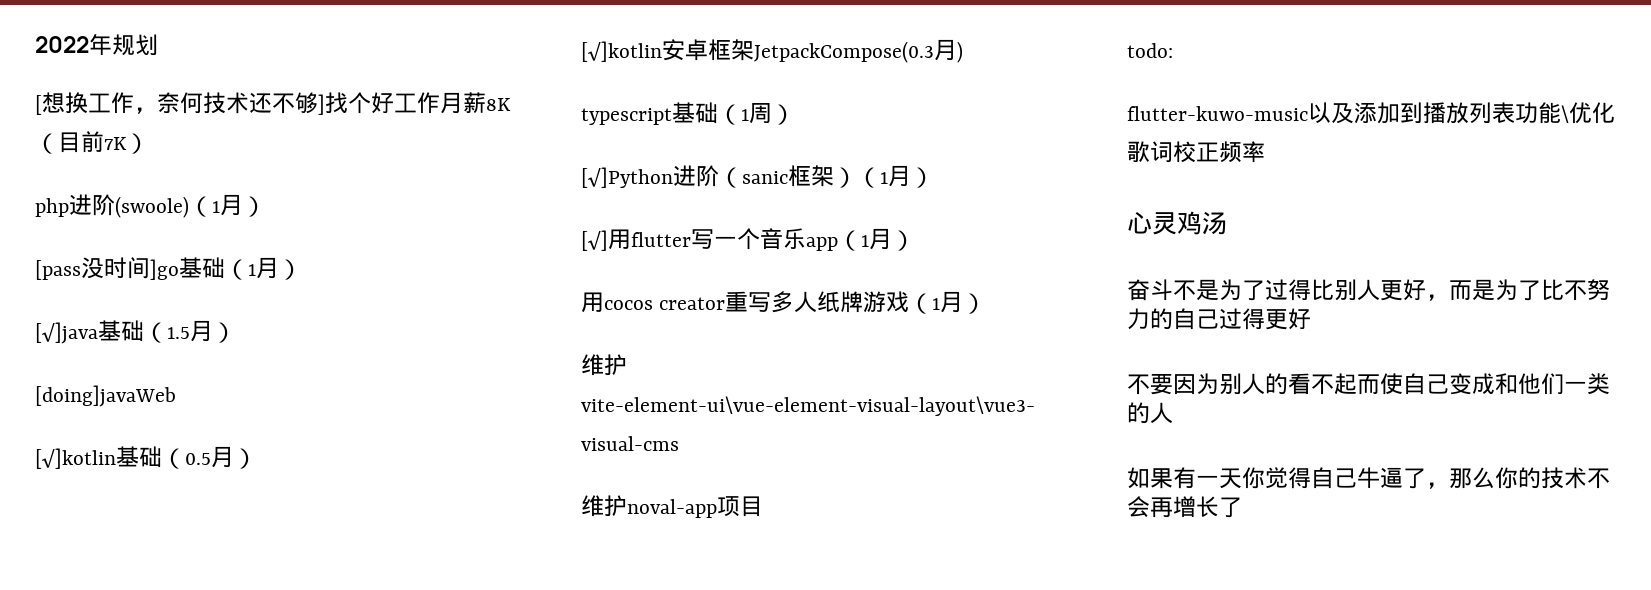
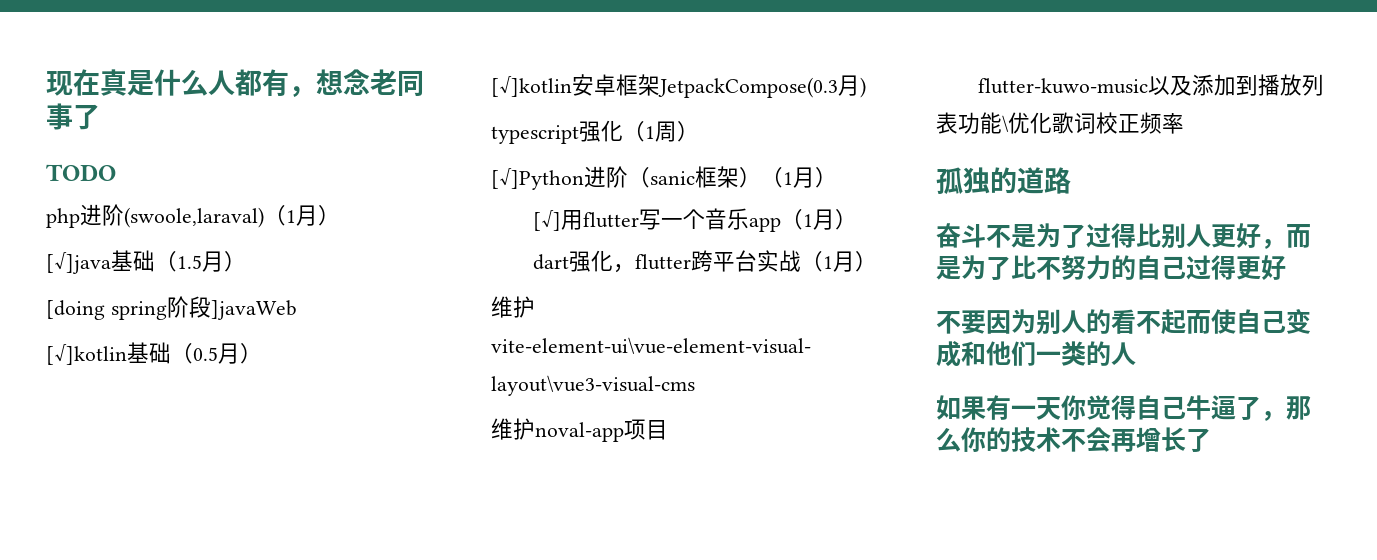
[35,34,158,56] [35,92,511,115] [35,131,149,154] [35,194,266,218] [35,257,225,280] 2022年规划 // [想换工作，奈何技术还不够]找个好工作月薪8K（目前7K） // php进阶(swoole)（1月） // [pass没时间]go基础 -> [46,69,424,97] [46,103,100,130] [46,164,116,181] [46,204,264,228] 现在真是什么人都有，想念老同事了 // TODO // php进阶(swoole,laraval)
[35,385,176,407] [doing]javaWeb -> [46,296,297,320] [doing spring阶段]javaWeb
[672,102,718,124] 基础 -> [579,120,623,142] 强化
[581,291,910,313] 用cocos creator重写多人纸牌游戏 -> [532,250,801,273] dart强化，flutter跨平台实战
[1127,43,1173,58] // todo: -> (668, 430) none
[1127,211,1227,235] 心灵鸡汤 -> [936,167,1071,195] 孤独的道路

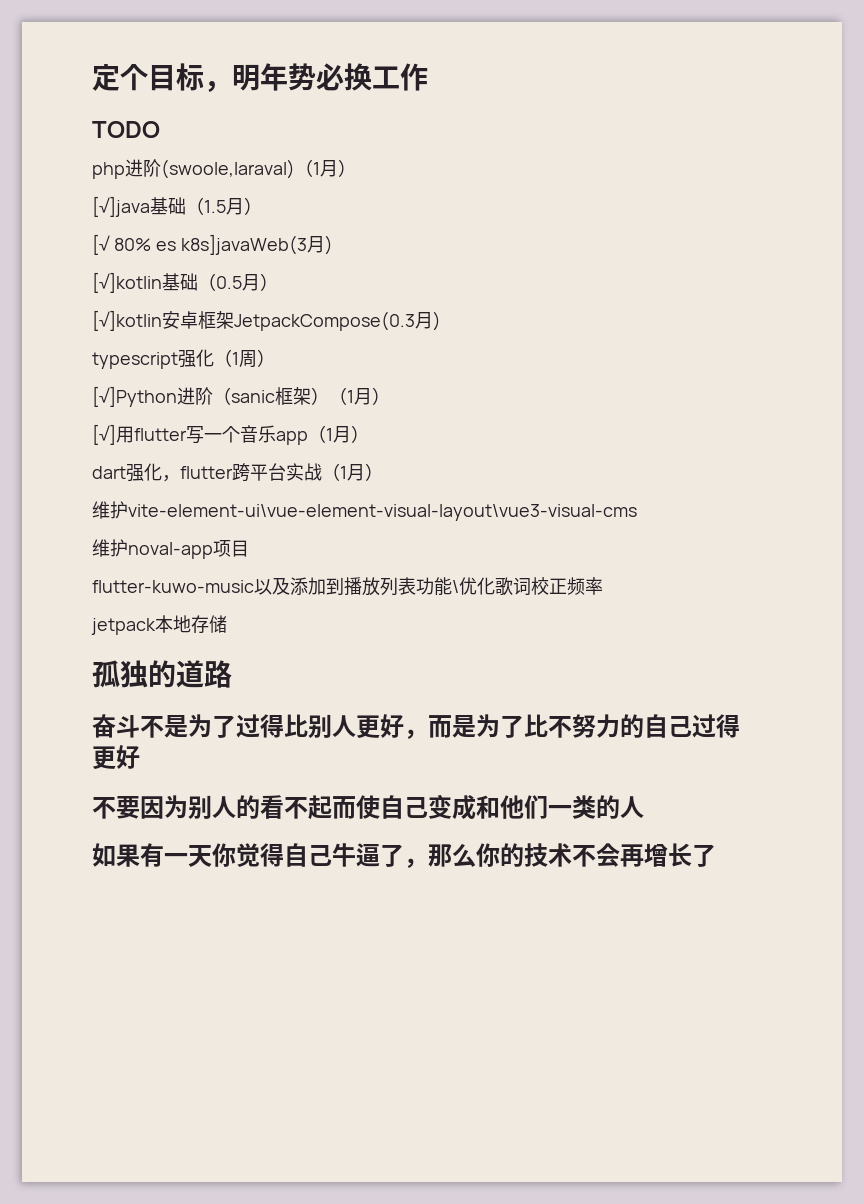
[46,69,424,97] [46,103,100,130] 现在真是什么人都有，想念老同事了 -> [92,63,428,93] 定个目标，明年势必换工作
[46,296,297,320] [doing spring阶段]javaWeb -> [92,234,333,255] [√ 80% es k8s]javaWeb(3月)
(1184, 123) none -> [91,615,227,635] // jetpack本地存储

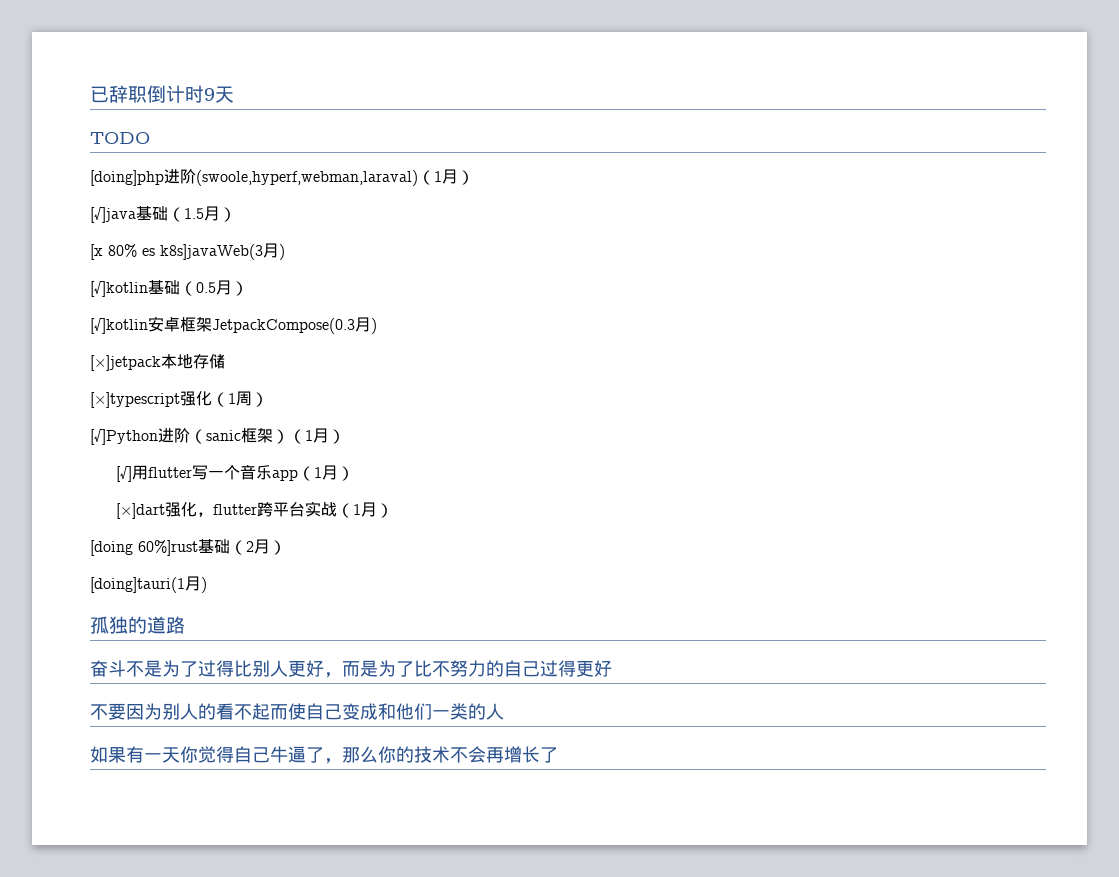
[92,63,428,93] [92,121,160,138] [92,159,295,179] 定个目标，明年势必换工作 // TODO // php进阶(swoole,laraval) -> [90,85,234,103] [90,132,150,144] [90,169,418,186] 已辞职倒计时9天 // TODO // [doing]php进阶(swoole,hyperf,webman,laraval)
[92,234,110,255] [√ -> [90,244,103,260] [x
[92,352,178,369] typescript -> [90,354,225,371] [90,392,180,408] [×]jetpack本地存储 // [×]typescript
[92,466,126,479] dart -> [115,503,165,519] [×]dart
[92,501,637,521] [92,539,249,559] [92,577,603,596] [91,615,227,635] 维护vite-element-ui\vue-element-visual-layout\vue3-visual-cms // 维护noval-app项目 // flutter-kuwo-music以及添加到播放列表功能\优化歌词校正频率 // jetpack本地存储 -> [90,539,286,556] [90,576,207,593] [doing 60%]rust基础（2月） // [doing]tauri(1月)

